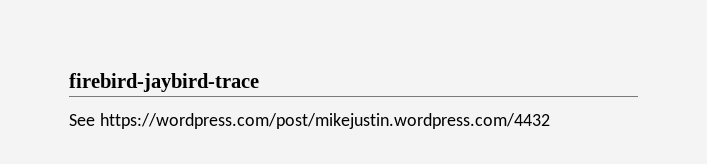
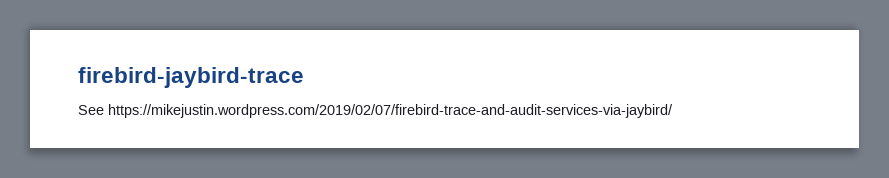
[99,113,550,129] https://wordpress.com/post/mikejustin.wordpress.com/4432 -> [108,104,673,118] https://mikejustin.wordpress.com/2019/02/07/firebird-trace-and-audit-services-via-jaybird/

